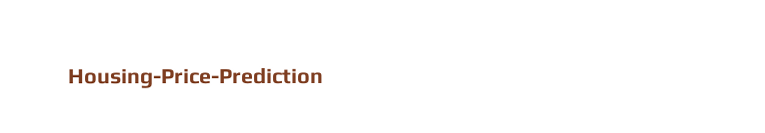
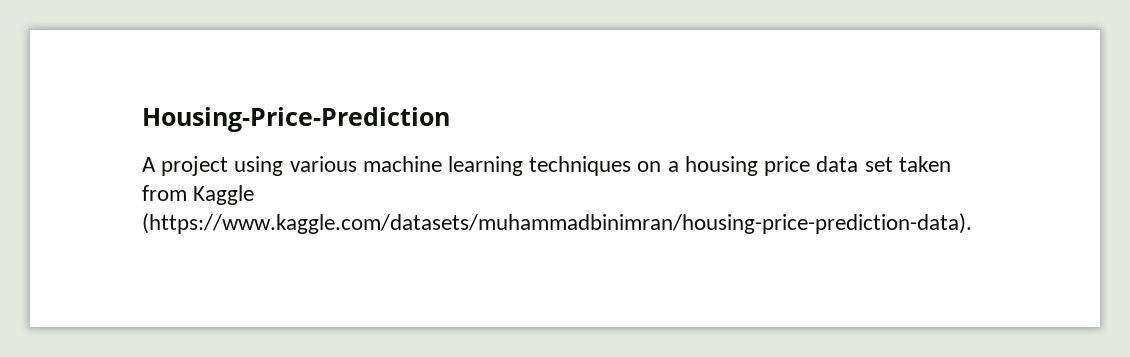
(324, 78) none -> [142,156,951,176] [142,185,255,205] [142,213,972,234] // A project using various machine learning techniques on a housing price data set taken from Kaggle (https://www.kaggle.com/datasets/muhammadbinimran/housing-price-prediction-data).

